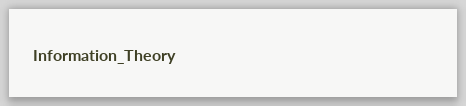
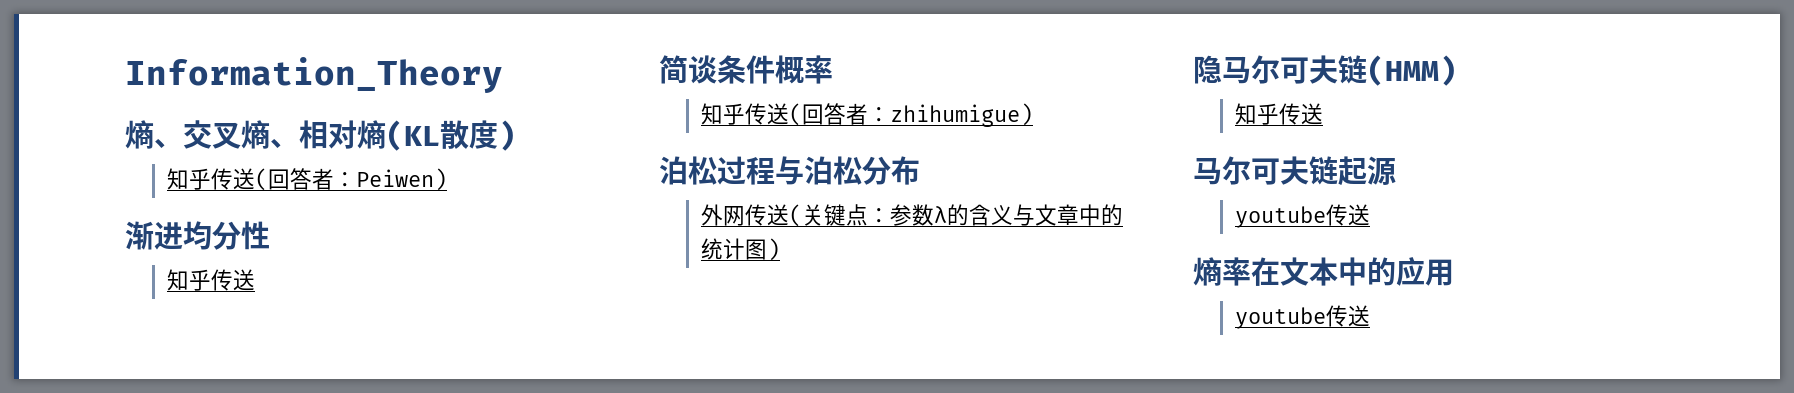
(176, 57) none -> [125,120,516,151] [166,168,447,191] [125,221,270,250] [166,269,255,291] [659,55,833,84] [700,103,1033,127] [659,156,920,185] [700,204,1123,227] [700,238,780,261] [1193,55,1457,86] [1234,103,1323,125] [1193,156,1396,186] [1234,204,1370,228] [1193,257,1454,286] [1234,305,1370,329] // 熵、交叉熵、相对熵(KL散度) // 知乎传送(回答者：Peiwen) // 渐进均分性 // 知乎传送 // 简谈条件概率 // 知乎传送(回答者：zhihumigue) // 泊松过程与泊松分布 // 外网传送(关键点：参数λ的含义与文章中的统计图) // 隐马尔可夫链(HMM) // 知乎传送 // 马尔可夫链起源 // youtube传送 // 熵率在文本中的应用 // youtube传送

